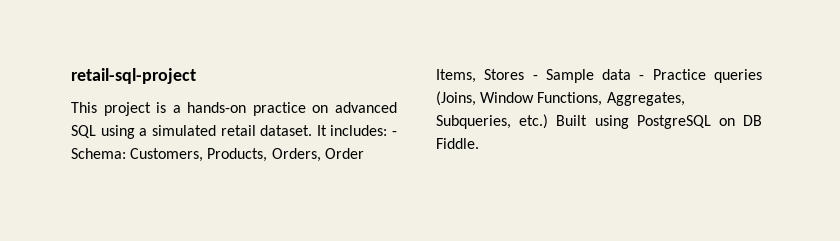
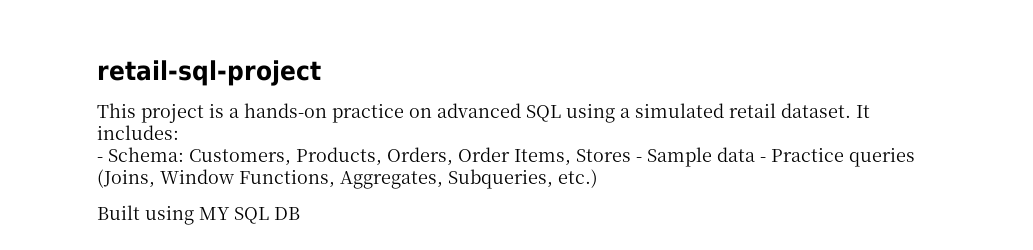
(388, 130) none -> (179, 132) //
(549, 121) none -> (598, 178) //
[636,115,762,129] [436,138,479,149] PostgreSQL on DB Fiddle. -> [199,207,300,224] MY SQL DB

